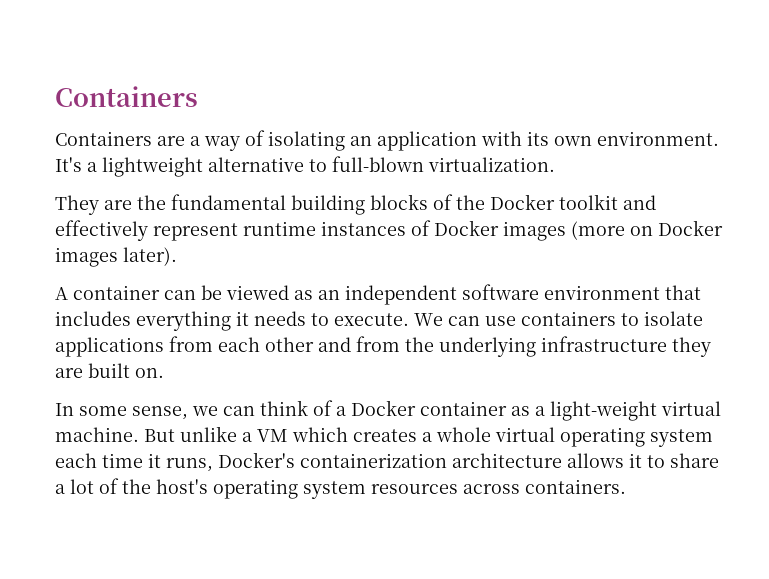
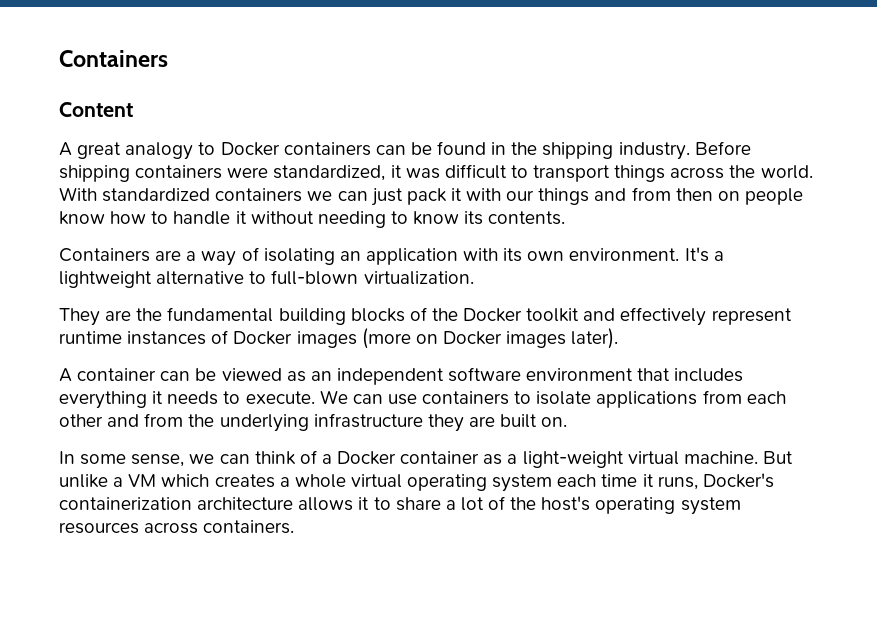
[55,86,198,107] Containers -> [59,50,168,67] [59,102,133,117] [59,141,751,160] [59,164,813,182] [59,187,803,206] [59,211,566,228] Containers // Content // A great analogy to Docker containers can be found in the shipping industry. Before shipping containers were standardized, it was difficult to transport things across the world. With standardized containers we can just pack it with our things and from then on people know how to handle it without needing to know its contents.

